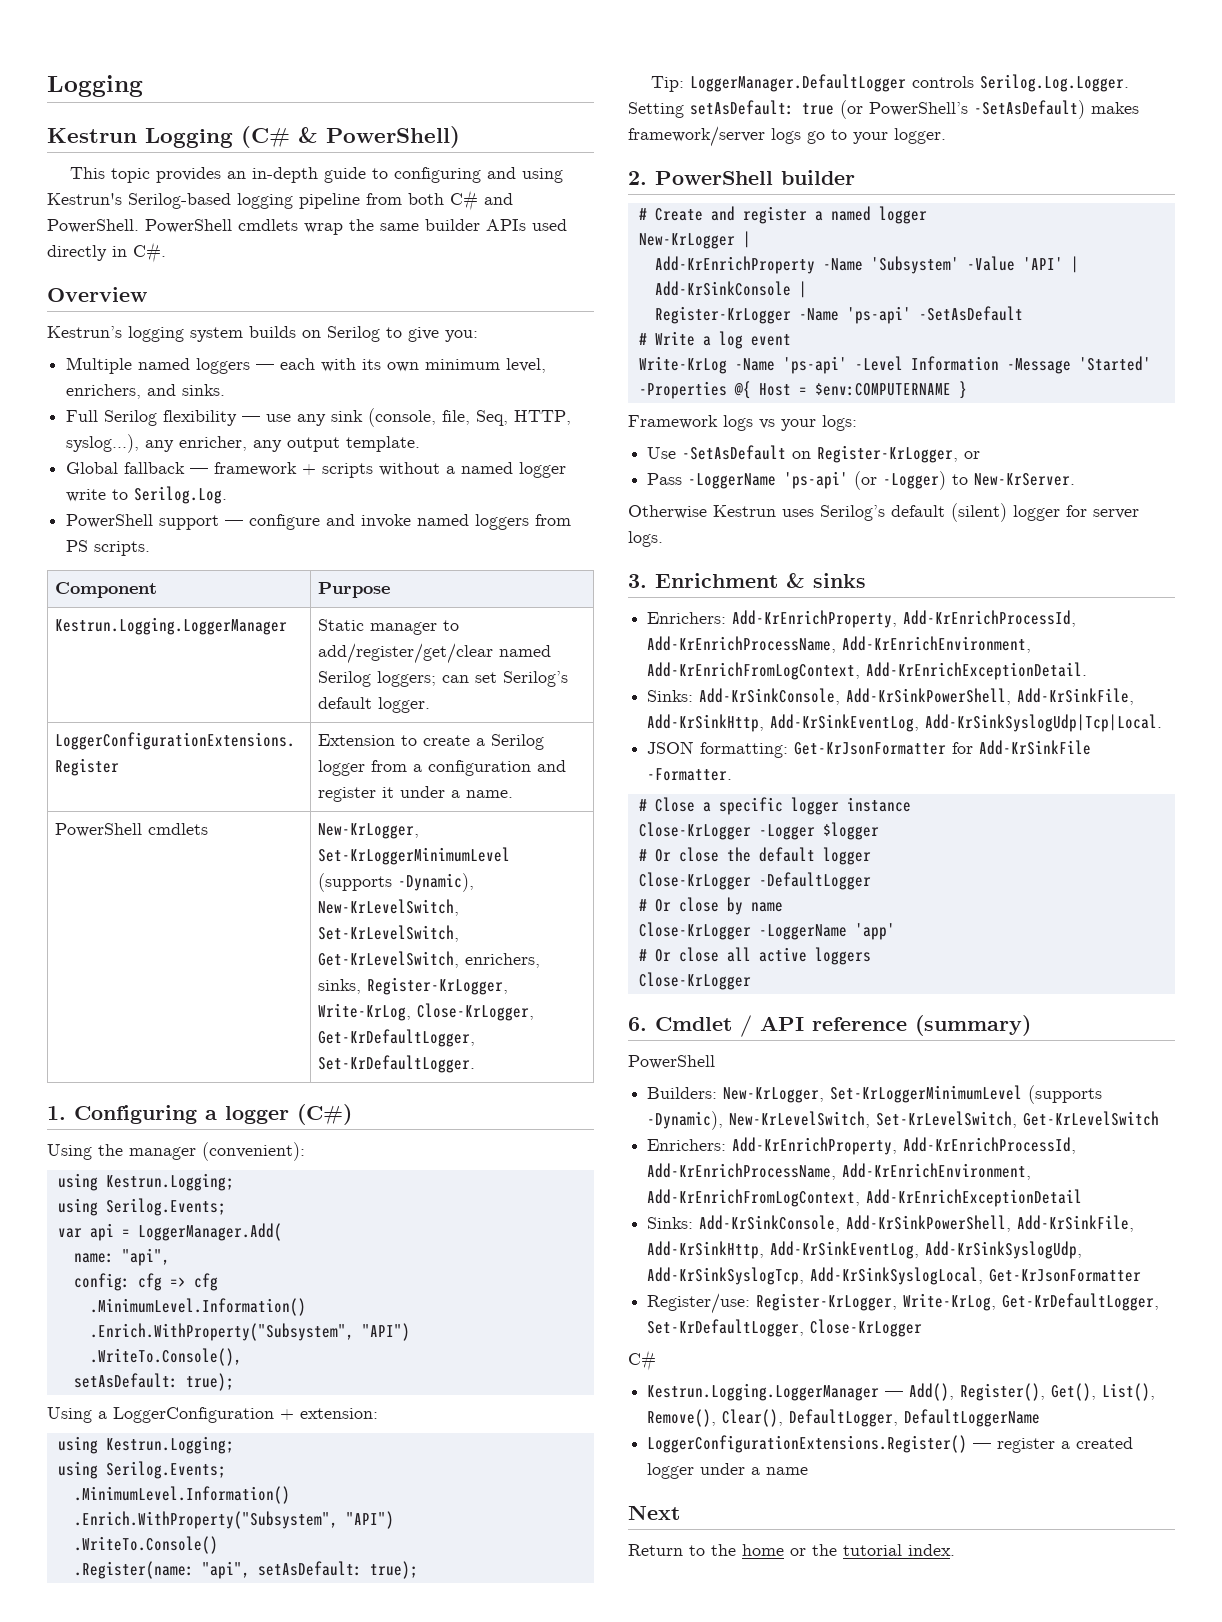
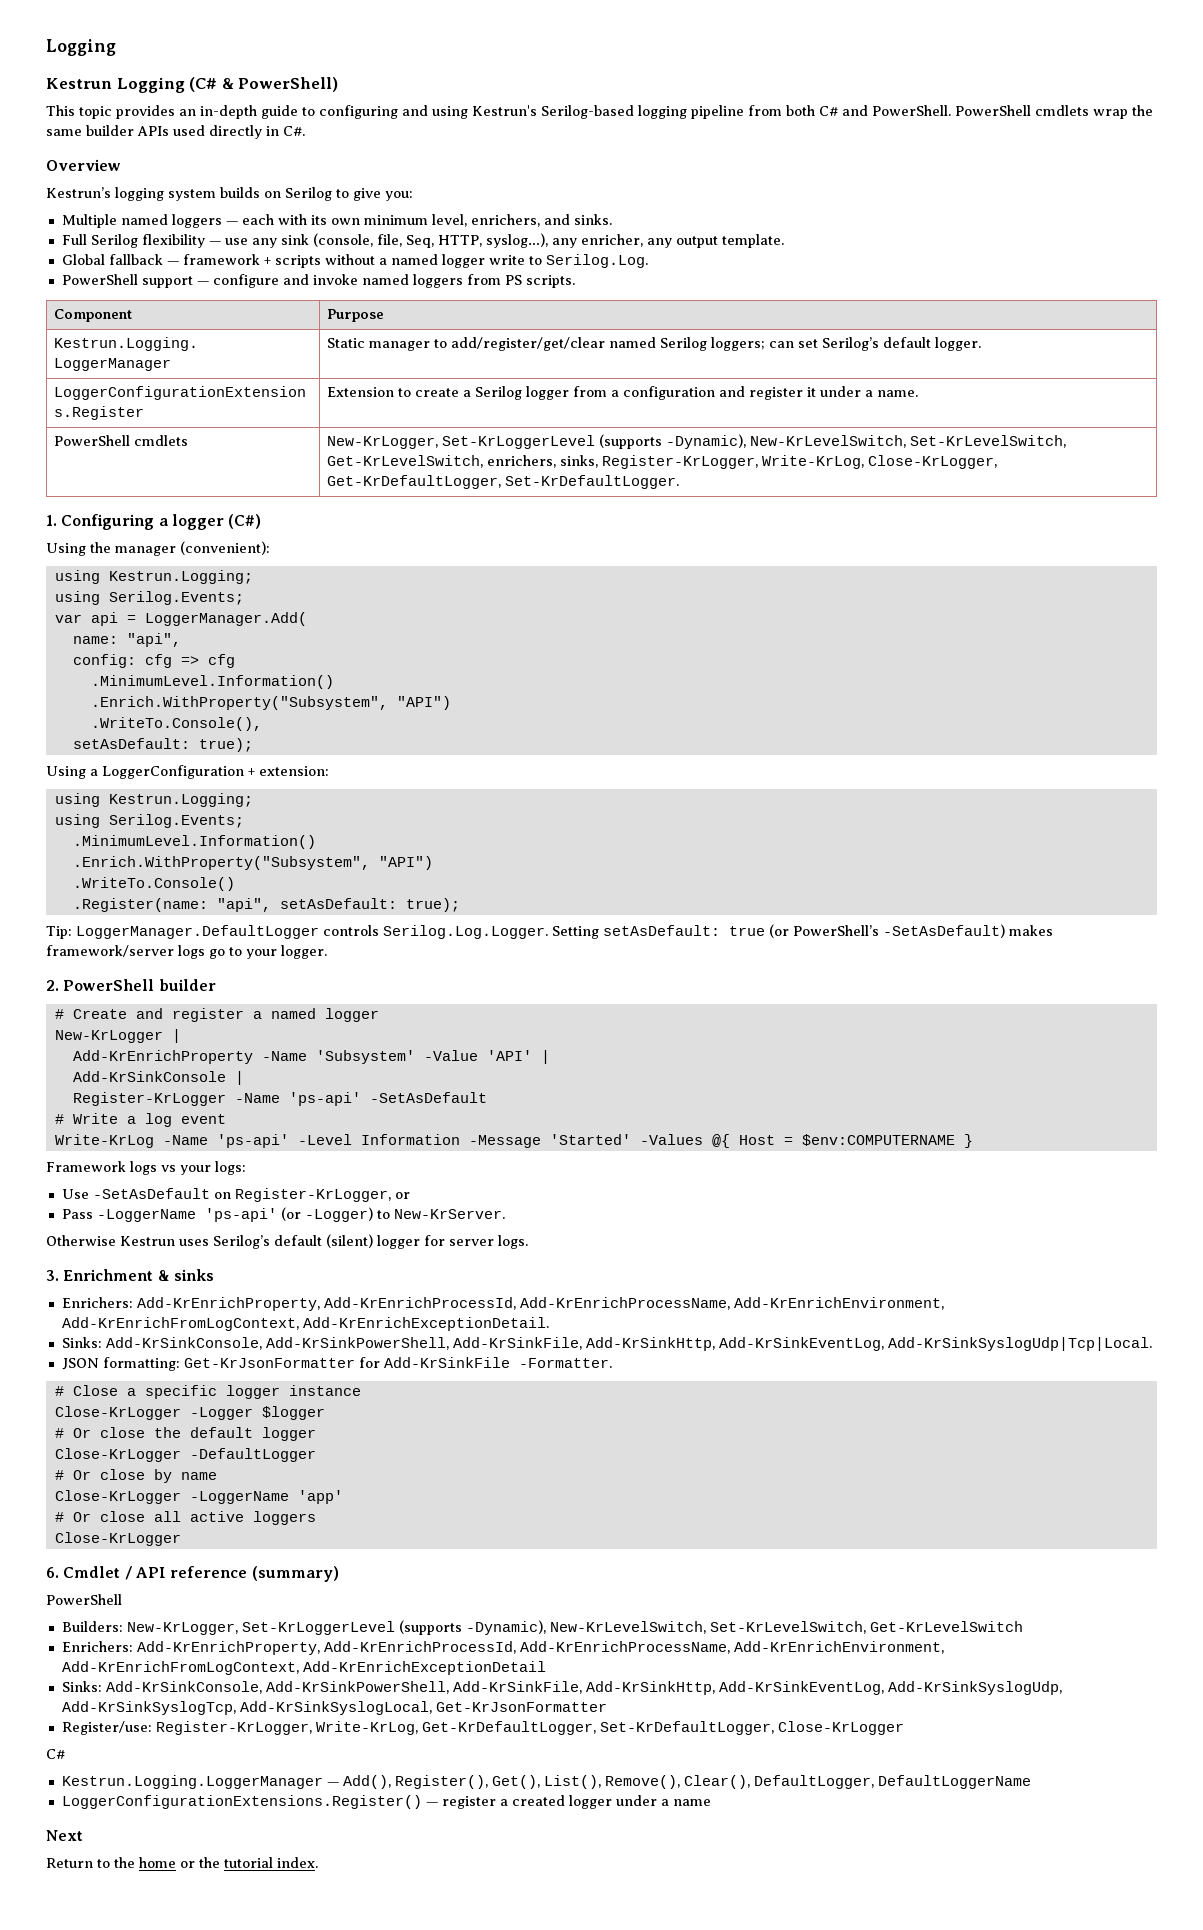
[317,847,510,865] Set-KrLoggerMinimumLevel -> [441,435,595,449] Set-KrLoggerLevel
[638,381,727,399] -Properties -> [639,1134,703,1145] -Values
[830,1085,1023,1103] Set-KrLoggerMinimumLevel -> [241,1621,395,1635] Set-KrLoggerLevel

